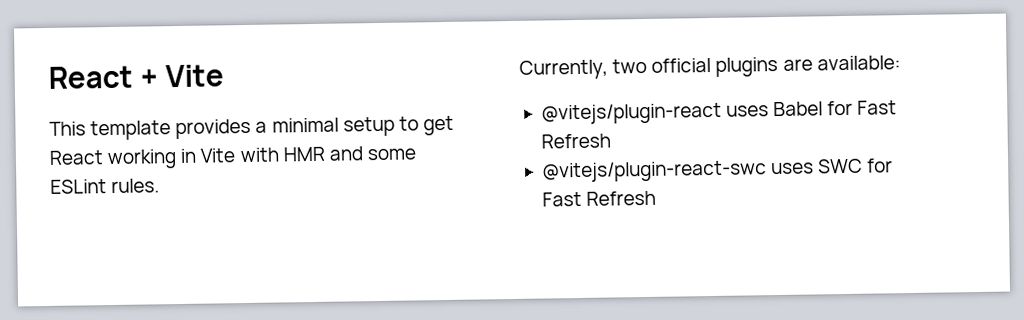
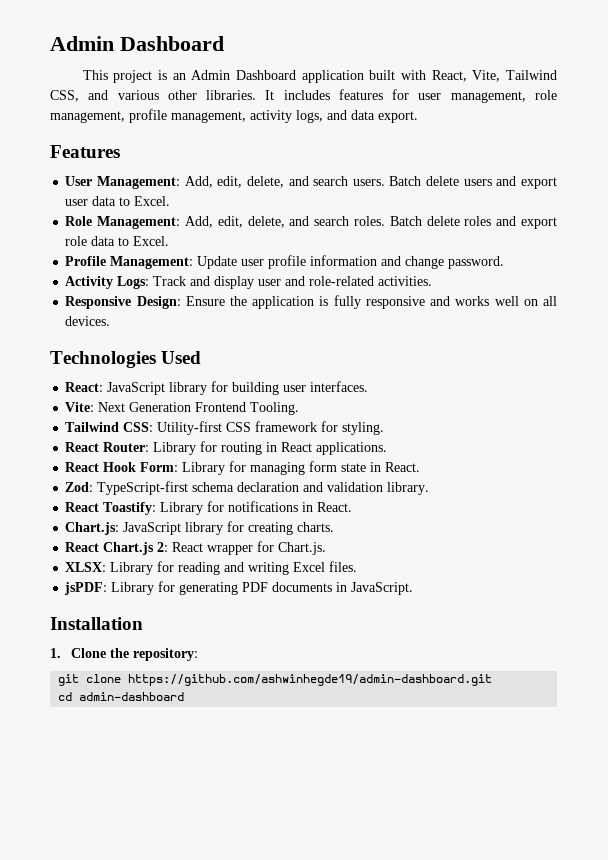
[48,64,224,89] [49,115,454,141] [49,146,416,170] [50,178,161,194] [519,55,901,80] [540,100,898,125] [540,133,611,149] [541,158,894,183] [541,190,657,207] React + Vite // This template provides a minimal setup to get React working in Vite with HMR and some ESLint rules. // Currently, two official plugins are available: // @vitejs/plugin-react uses Babel for Fast Refresh // @vitejs/plugin-react-swc uses SWC for Fast Refresh -> [50,36,224,51] [82,70,557,83] [50,89,557,103] [50,109,418,123] [50,145,120,158] [65,176,557,189] [65,196,171,206] [65,216,558,229] [65,236,170,246] [65,255,505,269] [65,276,433,289] [65,295,558,309] [65,316,111,326] [50,351,202,368] [65,381,369,395] [65,402,300,415] [65,421,385,435] [65,441,388,455] [65,461,421,475] [65,481,430,495] [65,501,353,515] [65,521,335,535] [65,541,327,555] [65,561,358,575] [64,581,414,595] [50,617,143,630] [50,648,198,661] [58,674,493,686] [58,692,185,701] Admin Dashboard // This project is an Admin Dashboard application built with React, Vite, Tailwind CSS, and various other libraries. It includes features for user management, role management, profile management, activity logs, and data export. // Features // User Management: Add, edit, delete, and search users. Batch delete users and export user data to Excel. // Role Management: Add, edit, delete, and search roles. Batch delete roles and export role data to Excel. // Profile Management: Update user profile information and change password. // Activity Logs: Track and display user and role-related activities. // Responsive Design: Ensure the application is fully responsive and works well on all devices. // Technologies Used // React: JavaScript library for building user interfaces. // Vite: Next Generation Frontend Tooling. // Tailwind CSS: Utility-first CSS framework for styling. // React Router: Library for routing in React applications. // React Hook Form: Library for managing form state in React. // Zod: TypeScript-first schema declaration and validation library. // React Toastify: Library for notifications in React. // Chart.js: JavaScript library for creating charts. // React Chart.js 2: React wrapper for Chart.js. // XLSX: Library for reading and writing Excel files. // jsPDF: Library for generating PDF documents in JavaScript. // Installation // 1. Clone the repository: // git clone https://github.com/ashwinhegde19/admin-dashboard.git // cd admin-dashboard

